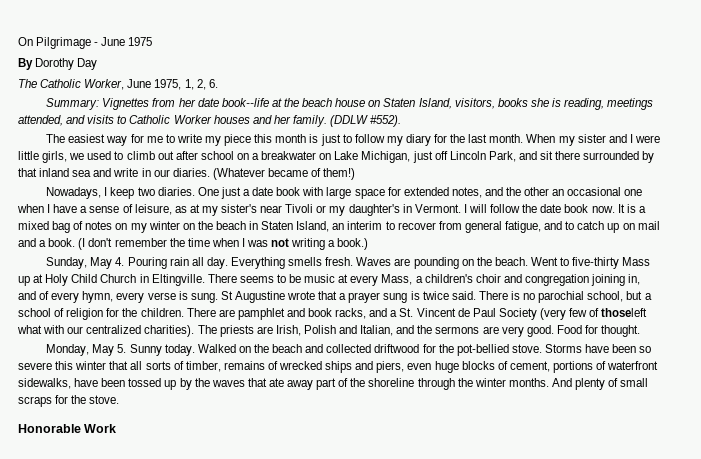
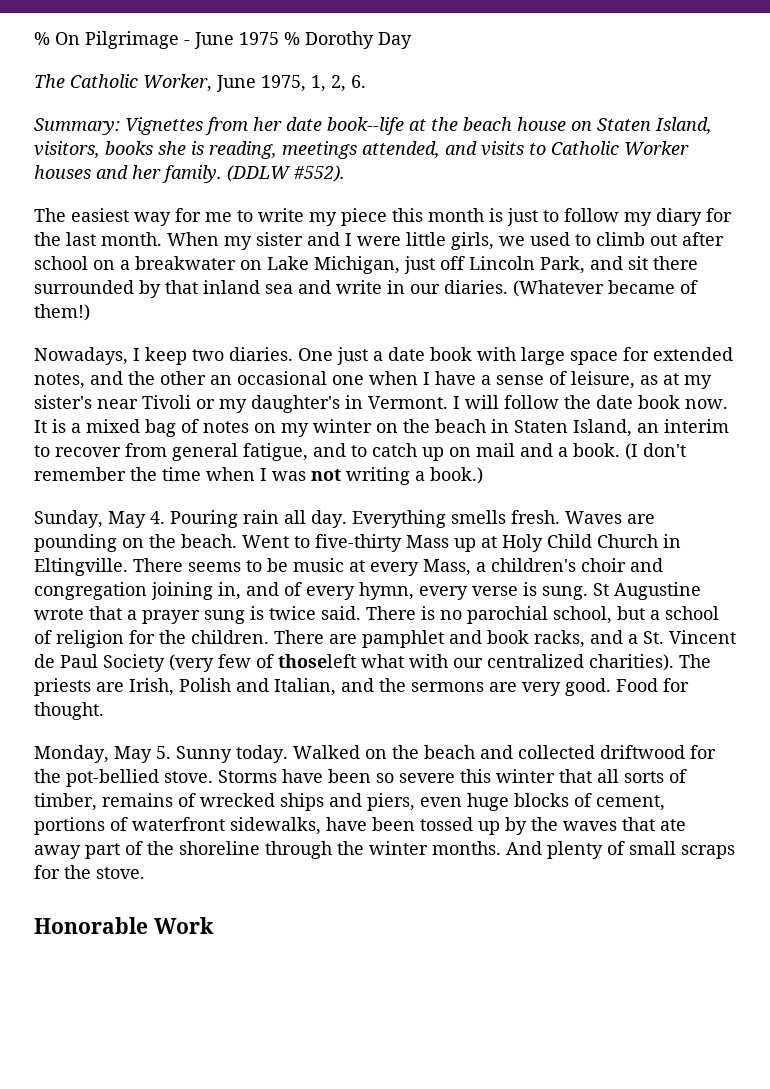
(18, 41) none -> [34,32,50,45] %
[18,58,33,70] // By -> [284,32,300,45] %

